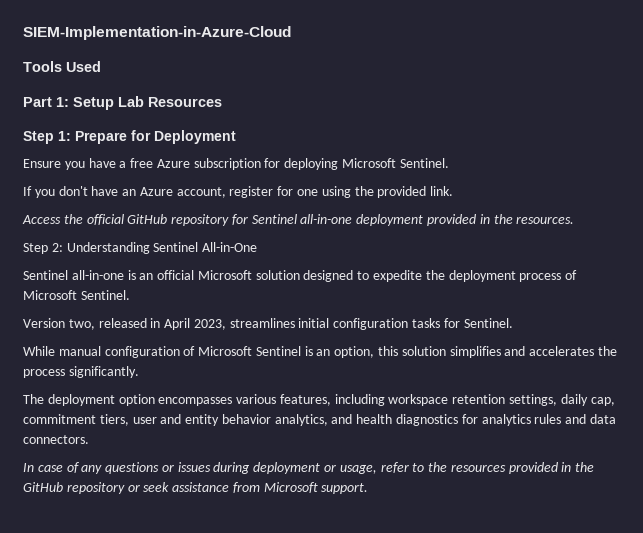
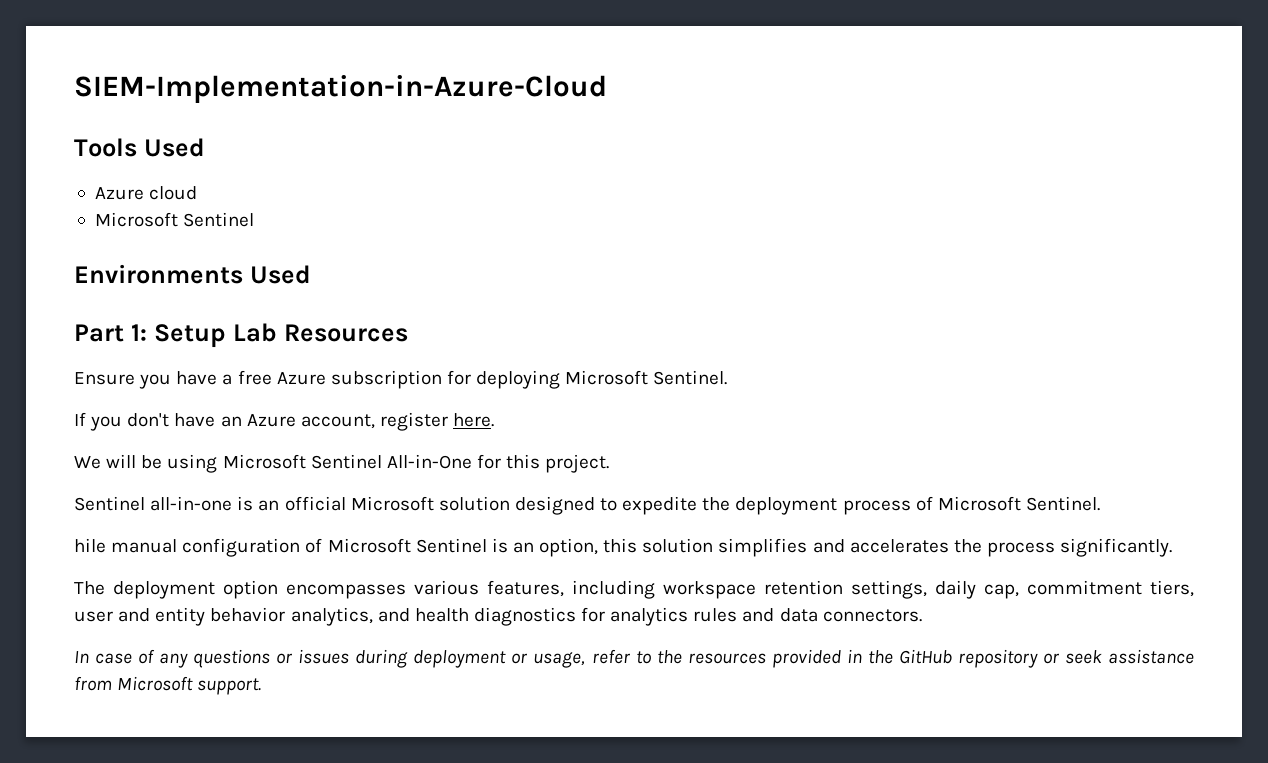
(101, 66) none -> [94,186,198,200] [94,212,255,227] [74,264,311,284] // Azure cloud // Microsoft Sentinel // Environments Used
[23,130,236,144] // Step 1: Prepare for Deployment -> (408, 333) none
[277,186,454,198] [22,214,575,226] [23,242,150,254] for one using the provided link. // Access the official GitHub repository for Sentinel all-in-one deployment provided in the resources. // Step 2: Understanding -> [453,413,495,427] [74,454,306,473] here. // We will be using Microsoft
(258, 247) none -> [476,454,610,473] for this project.
[23,318,513,330] [23,346,55,356] Version two, released in April 2023, streamlines initial configuration tasks for Sentinel. // While -> [74,538,106,553] hile

